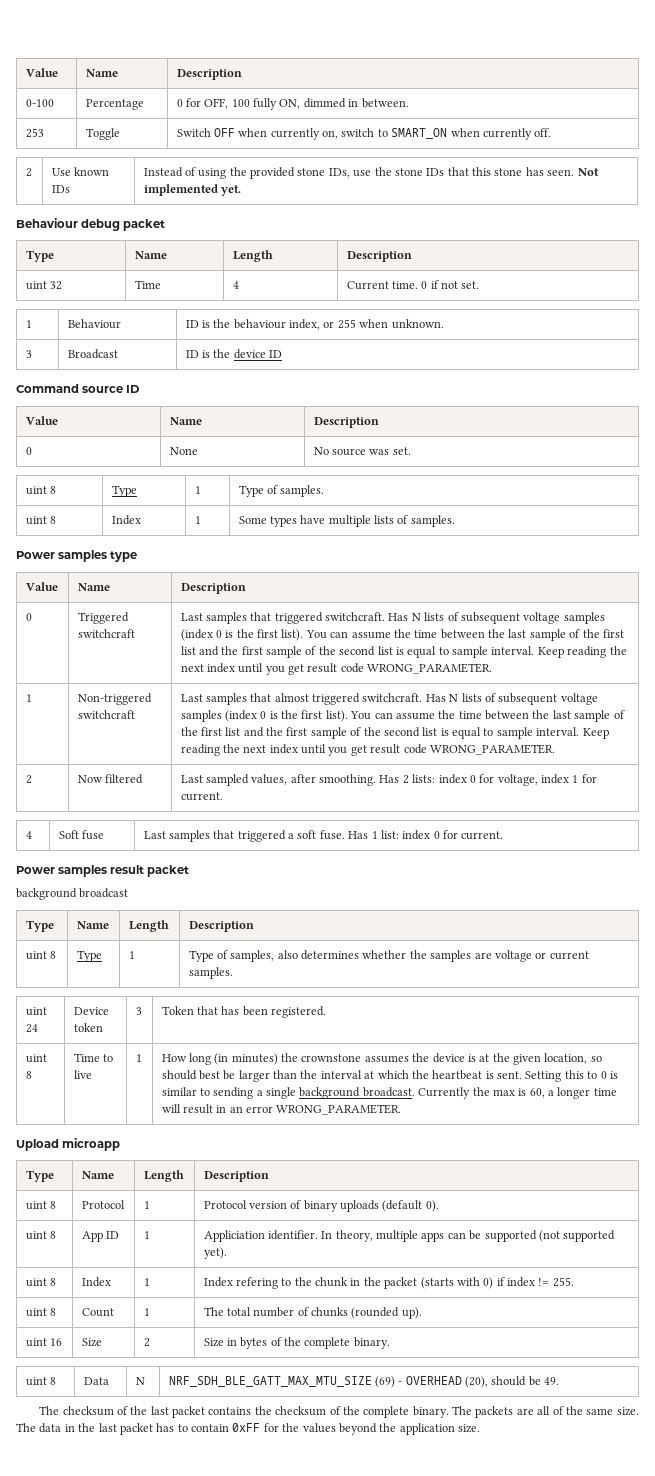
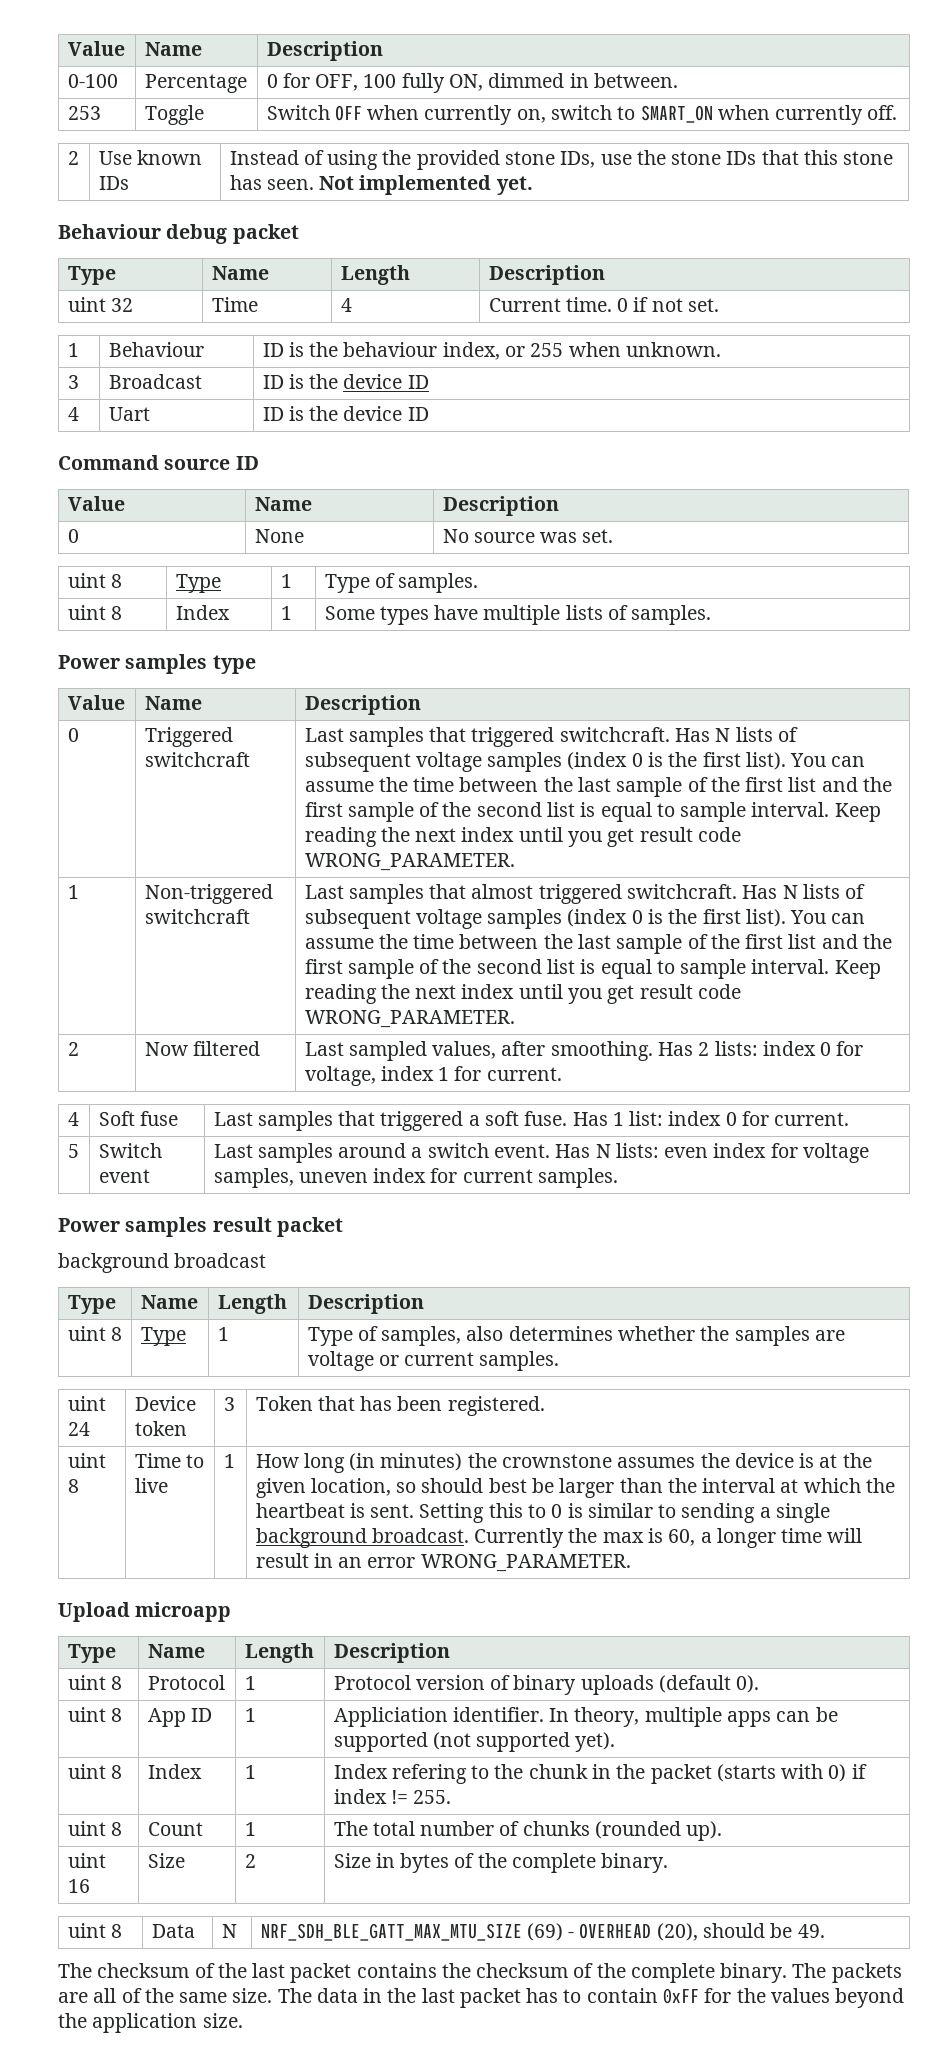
(283, 354) none -> [67,407,79,421] [108,407,150,421] [262,406,429,421] // 4 | Uart | ID is the device ID
(504, 835) none -> [67,1144,79,1158] [98,1143,162,1158] [98,1169,150,1183] [213,1143,869,1163] [213,1168,618,1188] // 5 | Switch event | Last samples around a switch event. Has N lists: even index for voltage samples, uneven index for current samples.

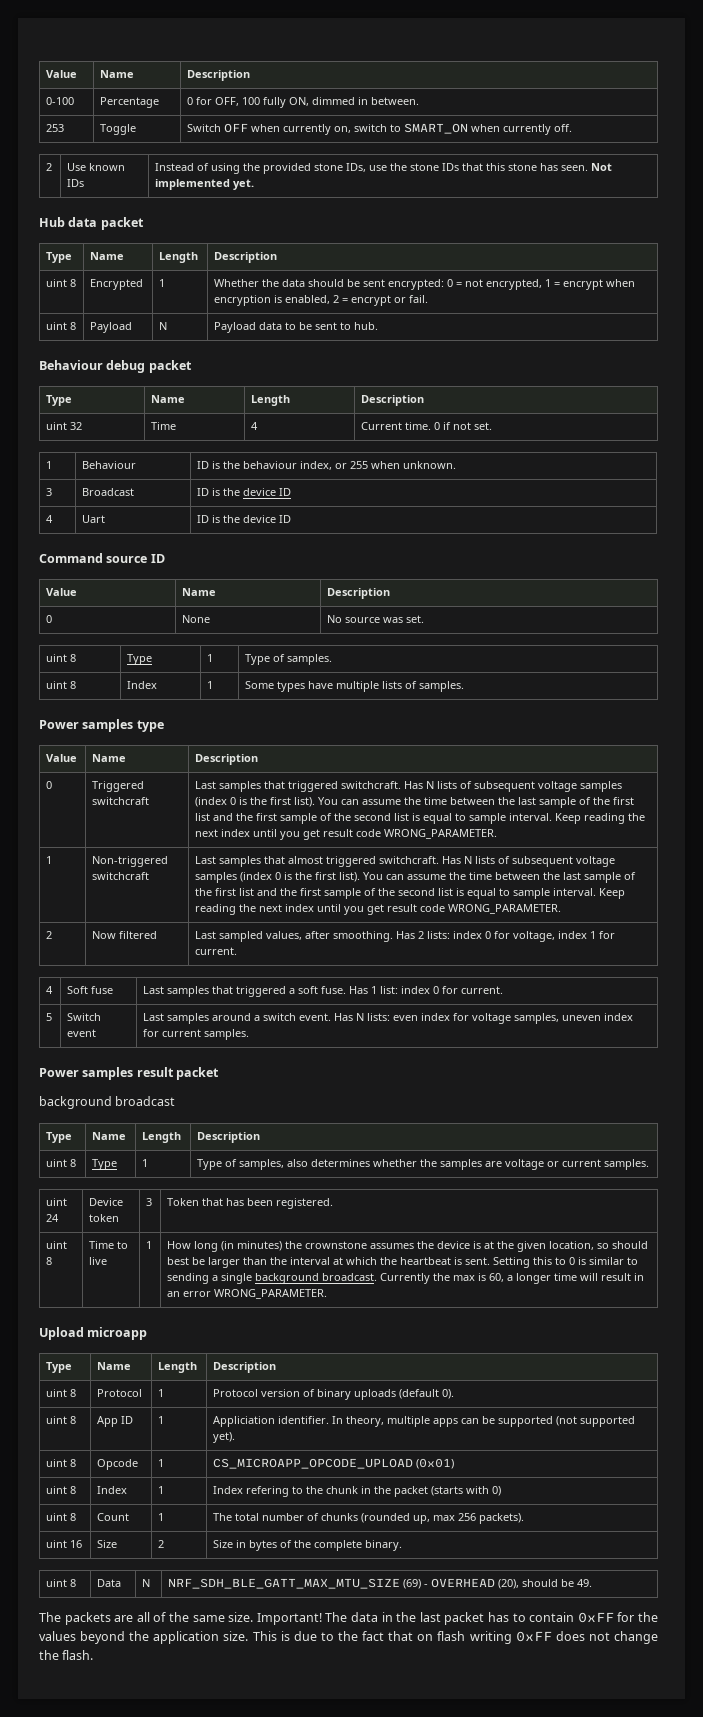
(533, 185) none -> [39,217,144,230] [46,252,73,263] [90,252,125,260] [159,252,199,263] [214,252,278,263] [46,279,77,287] [90,279,144,290] [159,279,166,287] [214,279,636,290] [214,295,429,306] [46,322,77,330] [90,322,133,333] [159,322,168,330] [214,322,379,333] // Hub data packet // Type | Name | Length | Description // uint 8 | Encrypted | 1 | Whether the data should be sent encrypted: 0 = not encrypted, 1 = encrypt when encryption is enabled, 2 = encrypt or fail. // uint 8 | Payload | N | Payload data to be sent to hub.
(616, 1742) none -> [46,1459,77,1467] [97,1459,139,1470] [158,1459,165,1467] [213,1458,455,1469] // uint 8 | Opcode | 1 | CS_MICROAPP_OPCODE_UPLOAD (0x01)
[851,1764,867,1779] [333,1789,452,1804] if index != 255. -> (502, 1491) none
[686,1821,723,1841] up). -> [413,1513,525,1524] up, max 256 packets).
[97,1963,827,1983] checksum of the last packet contains the checksum of the complete binary. The -> (61, 1617) none
(273, 1995) none -> [256,1613,322,1625] Important!
(243, 2020) none -> [252,1631,658,1644] [39,1650,94,1660] This is due to the fact that on flash writing 0xFF does not change the flash.

